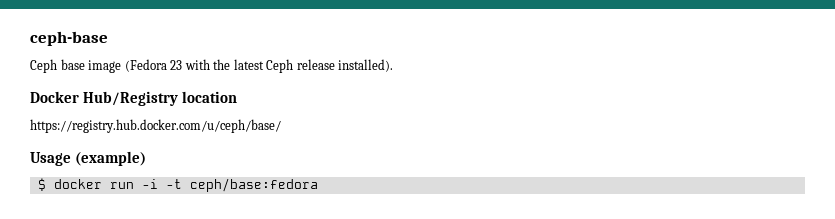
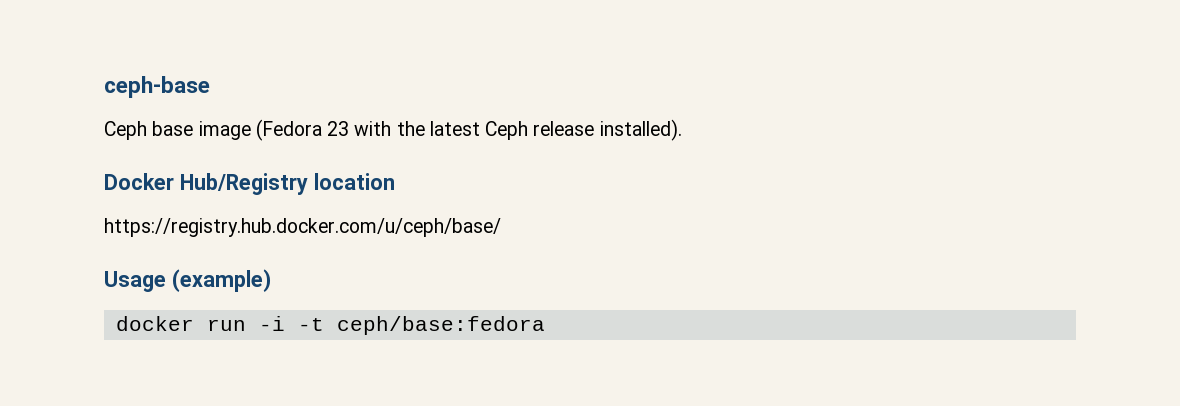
[37,178,46,191] $ -> (271, 280) none

